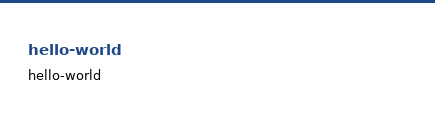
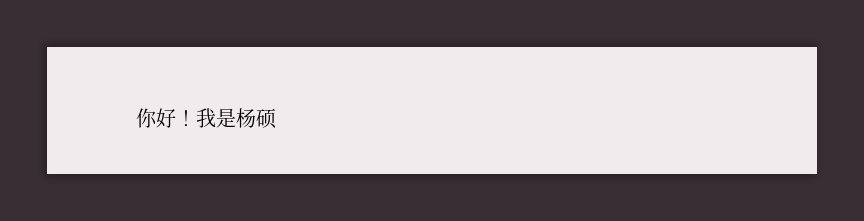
[28,44,122,55] [28,69,101,80] hello-world // hello-world -> [136,108,277,129] 你好！我是杨硕

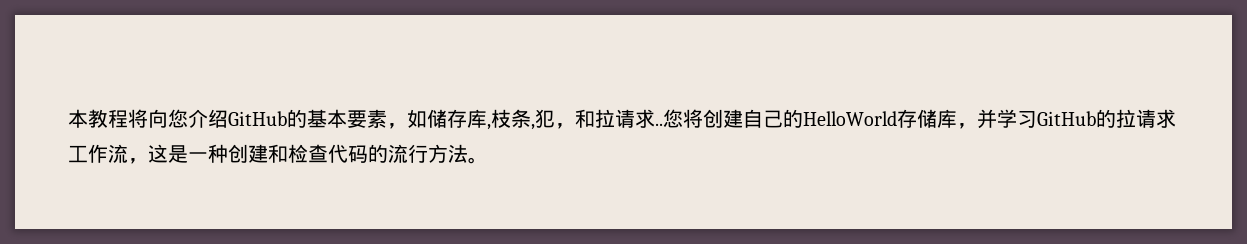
[136,108,277,129] 你好！我是杨硕 -> [68,109,1176,130] [68,144,488,164] 本教程将向您介绍GitHub的基本要素，如储存库,枝条,犯，和拉请求..您将创建自己的HelloWorld存储库，并学习GitHub的拉请求工作流，这是一种创建和检查代码的流行方法。

